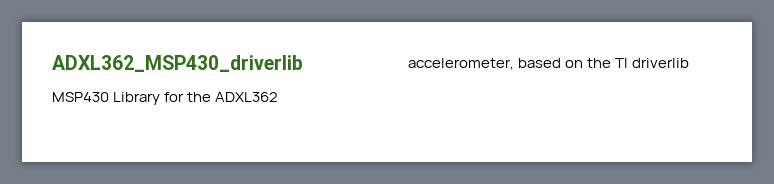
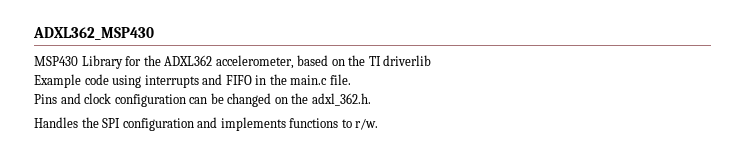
[52,55,303,72] ADXL362_MSP430_driverlib -> [33,27,154,40] ADXL362_MSP430
(690, 63) none -> [34,74,351,88] [34,93,371,107] [34,117,379,131] // Example code using interrupts and FIFO in the main.c file. // Pins and clock configuration can be changed on the adxl_362.h. // Handles the SPI configuration and implements functions to r/w.

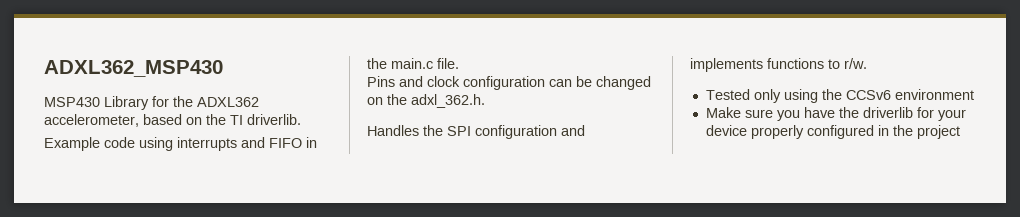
[383,55,432,66] driverlib -> [247,114,301,125] driverlib.
(379, 124) none -> [705,89,974,103] [705,107,966,121] [705,125,960,139] // Tested only using the CCSv6 environment // Make sure you have the driverlib for your device properly configured in the project

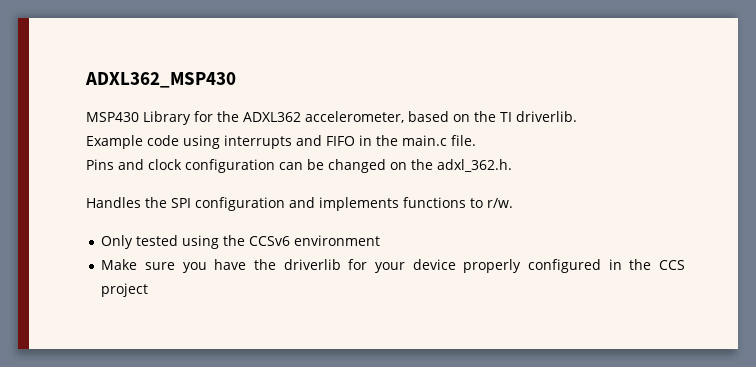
[705,89,781,103] Tested only -> [101,235,179,249] Only tested
(913, 130) none -> [659,260,686,270] CCS

